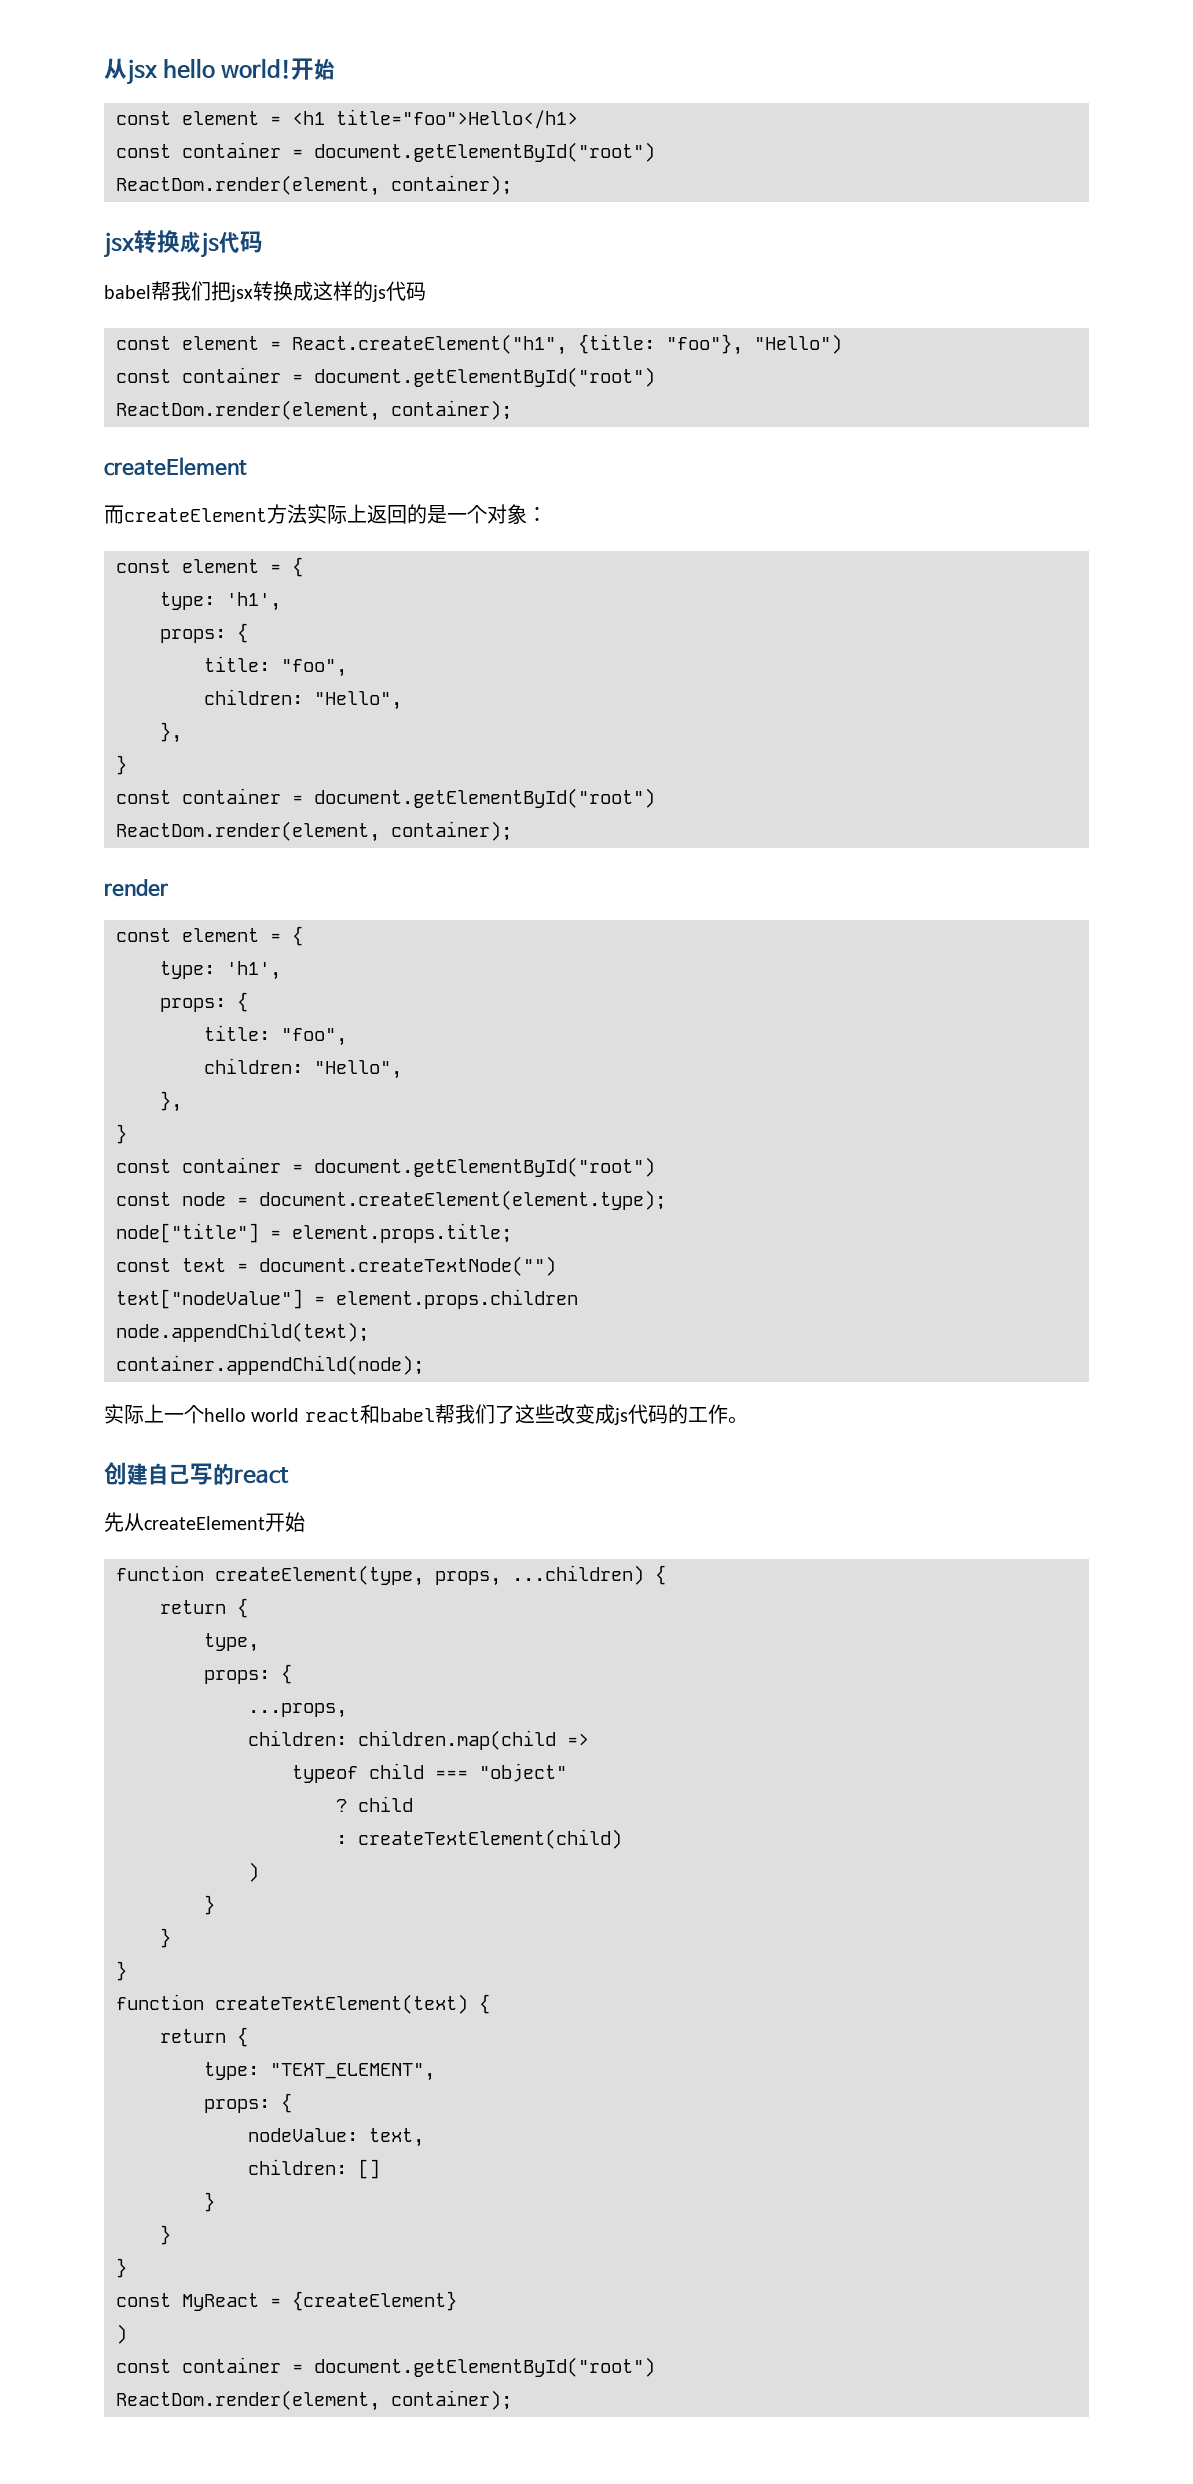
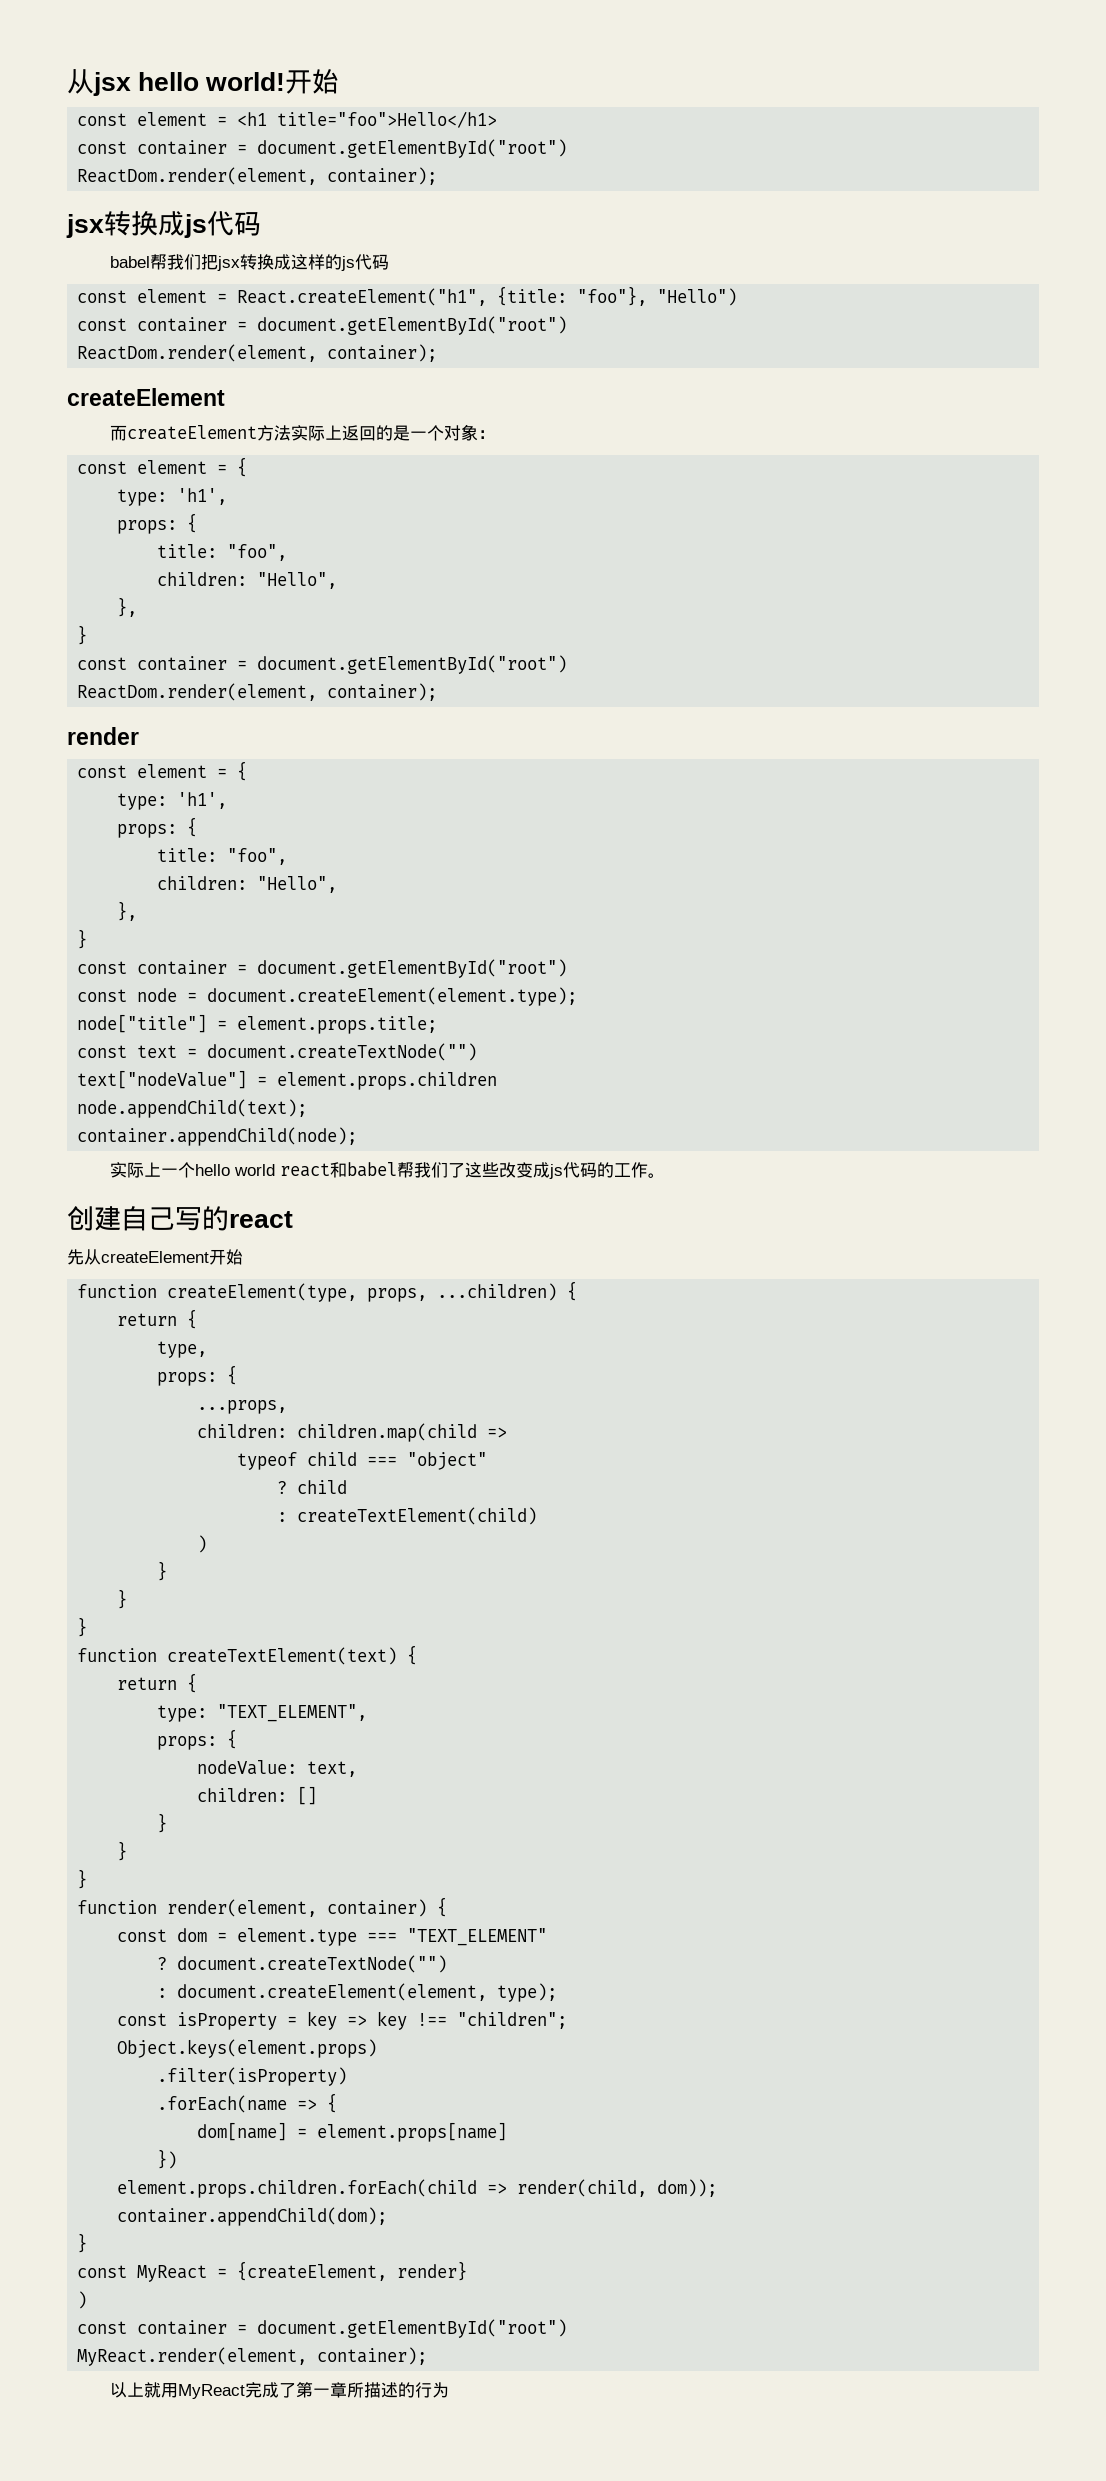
(127, 2268) none -> [77,1897,448,1917] [117,1928,548,1946] [157,1955,448,1973] [157,1983,558,2002] [117,2011,568,2030] [117,2039,378,2058] [157,2067,348,2086] [157,2093,338,2113] [197,2122,508,2142] [157,2149,178,2169] [117,2179,718,2198] [117,2207,388,2226] [77,2233,88,2253] // function render(element, container) { // const dom = element.type === "TEXT_ELEMENT" // ? document.createTextNode("") // : document.createElement(element, type); // const isProperty = key => key !== "children"; // Object.keys(element.props) // .filter(isProperty) // .forEach(name => { // dom[name] = element.props[name] // }) // element.props.children.forEach(child => render(child, dom)); // container.appendChild(dom); // }
[292,2291,457,2311] {createElement} -> [237,2261,468,2281] {createElement, render}
[116,2390,512,2411] ReactDom.render(element, container); -> [77,2347,428,2366] [109,2382,449,2399] MyReact.render(element, container); // 以上就用MyReact完成了第一章所描述的行为

